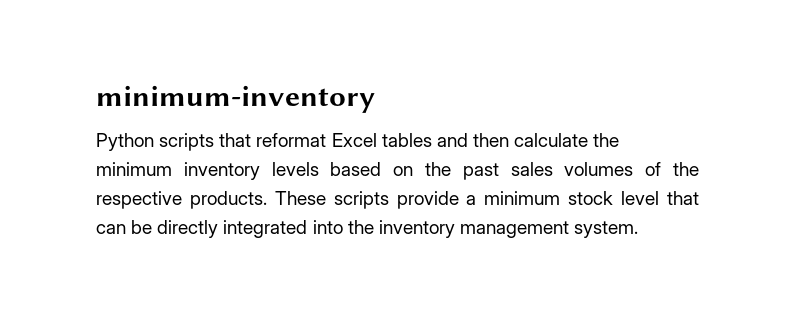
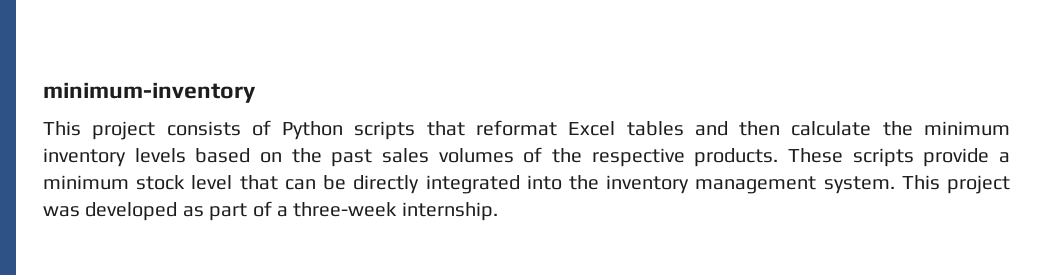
(375, 99) none -> [43,120,271,140] This project consists of
(639, 229) none -> [901,175,1010,194] [43,201,498,221] This project was developed as part of a three-week internship.

